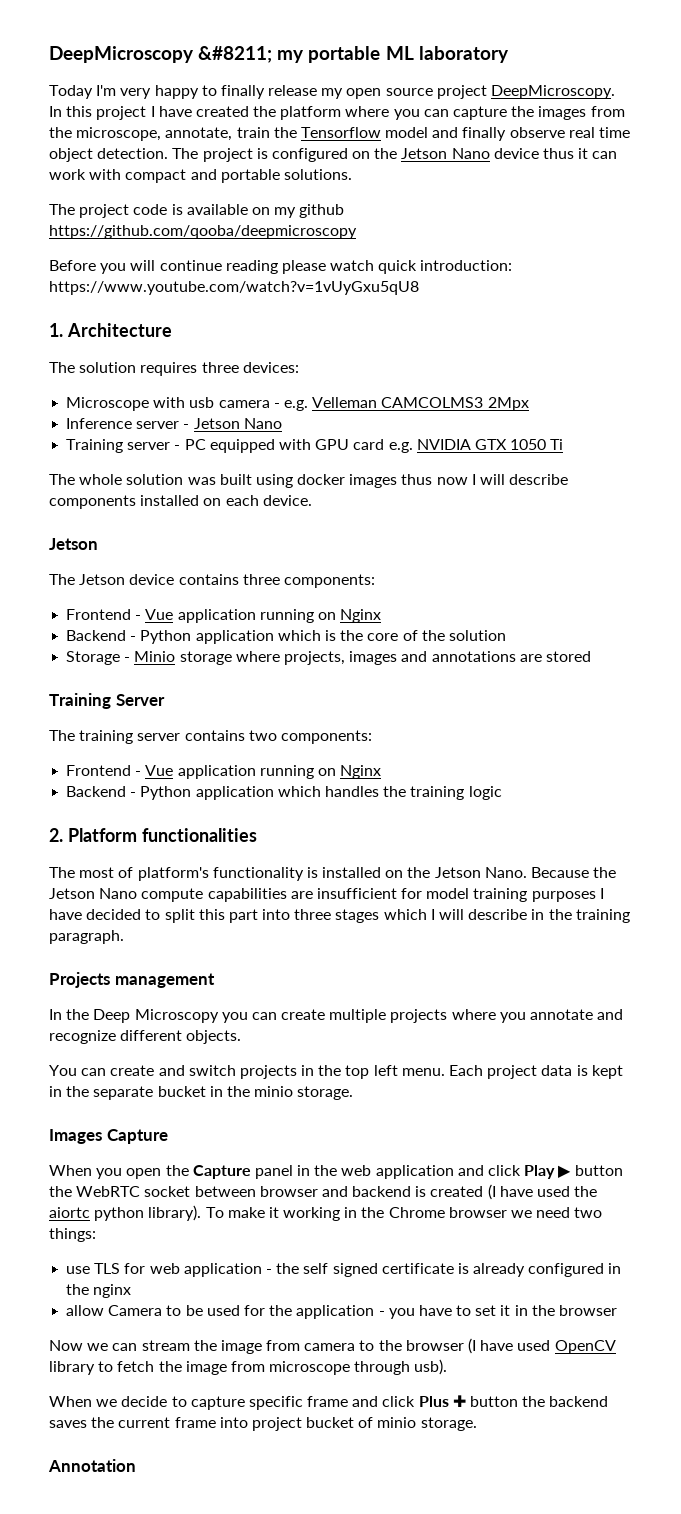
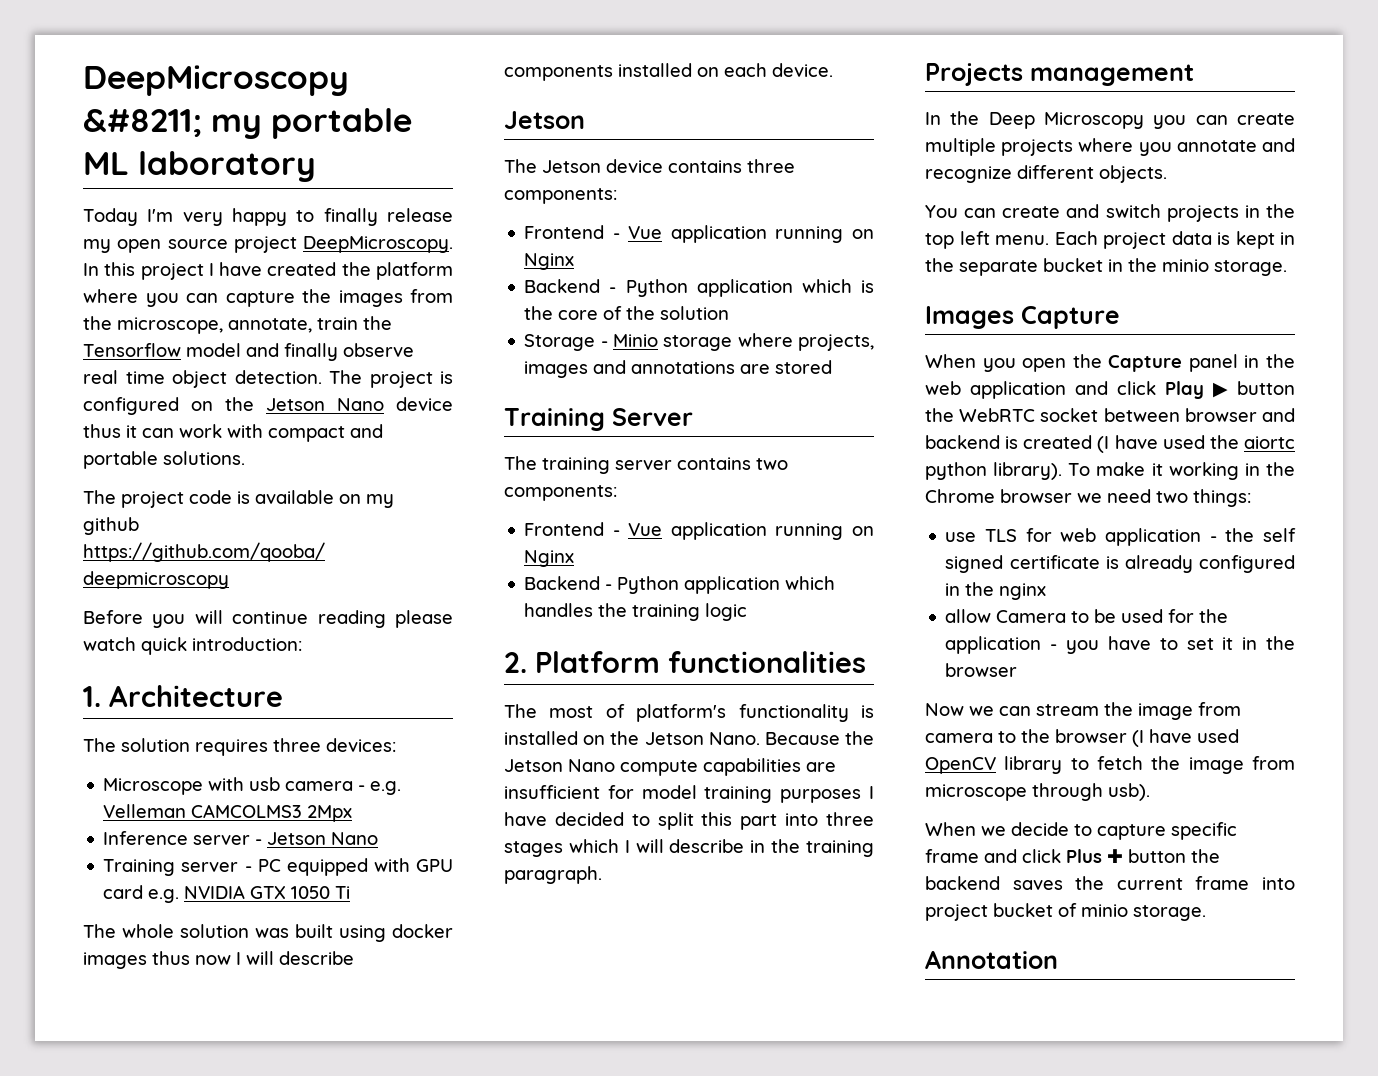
[49,281,419,295] https://www.youtube.com/watch?v=1vUyGxu5qU8 -> (302, 644) none

